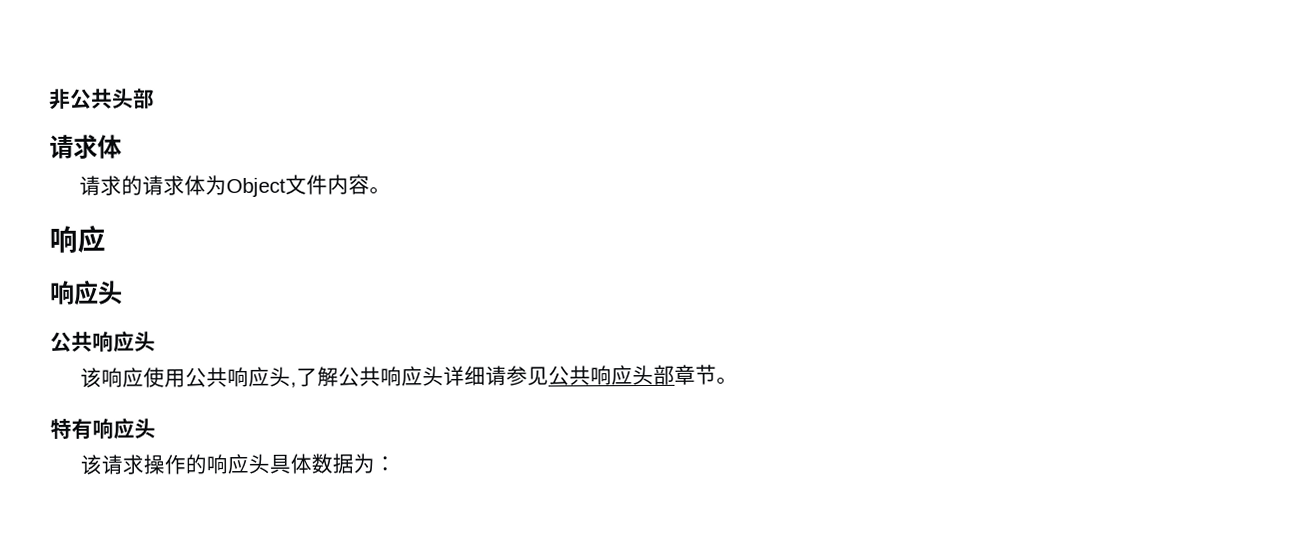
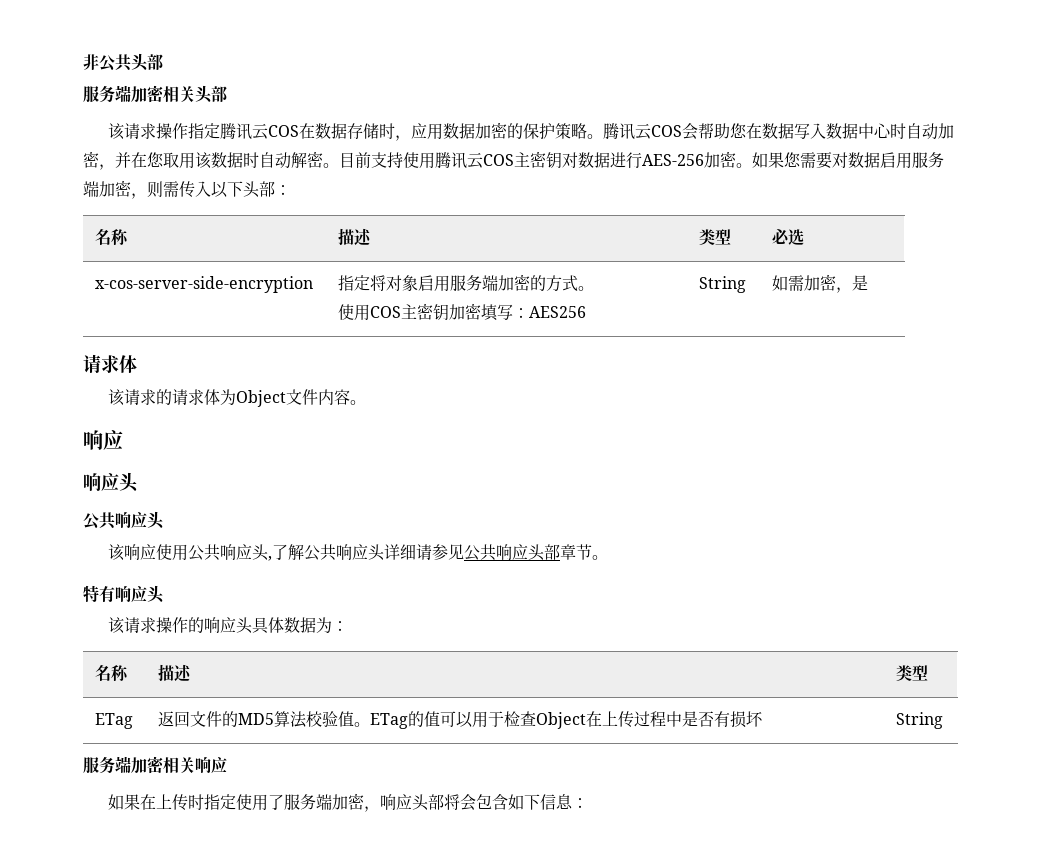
(155, 98) none -> [83,85,227,103] [107,122,954,141] [83,151,944,170] [83,180,291,199] [95,228,130,246] [338,228,372,246] [699,229,732,246] [772,229,805,245] [95,276,314,293] [338,274,595,292] [338,303,587,321] [699,276,747,293] [772,274,869,293] // 服务端加密相关头部 // 该请求操作指定腾讯云COS在数据存储时，应用数据加密的保护策略。腾讯云COS会帮助您在数据写入数据中心时自动加密，并在您取用该数据时自动解密。目前支持使用腾讯云COS主密钥对数据进行AES-256加密。如果您需要对数据启用服务端加密，则需传入以下头部： // 名称 | 描述 | 类型 | 必选 // x-cos-server-side-encryption | 指定将对象启用服务端加密的方式。 // 使用COS主密钥加密填写：AES256 | String | 如需加密，是
(122, 146) none -> [107,389,125,406] 该
(396, 464) none -> [95,664,130,682] [158,664,192,682] [896,665,929,682] [95,713,134,729] [158,711,764,729] [896,712,944,729] [83,756,227,774] [107,793,588,812] // 名称 | 描述 | 类型 // ETag | 返回文件的MD5算法校验值。ETag的值可以用于检查Object在上传过程中是否有损坏 | String // 服务端加密相关响应 // 如果在上传时指定使用了服务端加密，响应头部将会包含如下信息：

